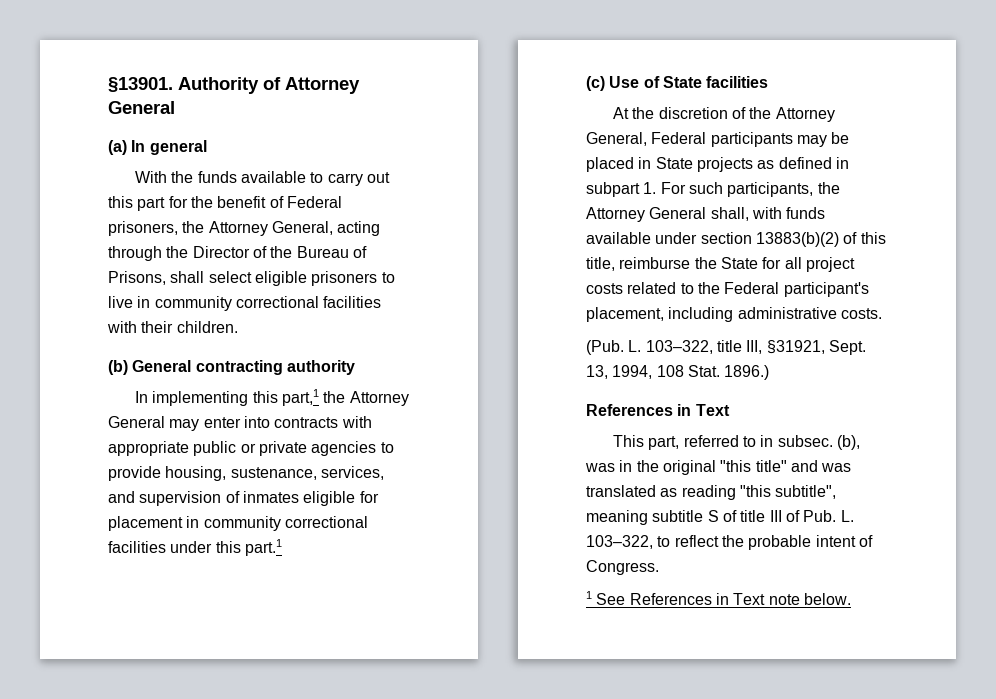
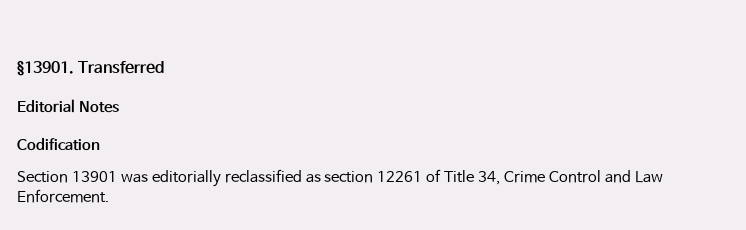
[178,77,360,94] [108,101,175,114] [108,140,207,155] [134,171,390,186] [108,196,342,211] [108,221,381,236] [108,246,367,261] [108,271,395,286] [108,296,382,311] [107,321,238,333] [108,360,355,375] [134,389,409,406] [108,416,372,431] [108,441,394,456] [108,466,384,481] [108,491,379,506] [108,516,368,531] [108,539,282,556] [586,76,769,91] [612,107,835,122] [586,132,850,147] [586,157,849,172] [586,182,840,197] [586,207,826,222] [586,232,886,247] [586,257,855,272] [586,282,869,297] [586,307,882,322] [586,340,866,355] [586,365,770,380] [586,404,730,416] [612,435,860,450] [585,460,852,475] [586,485,837,500] [586,510,854,525] [586,535,873,550] [586,560,659,575] [586,591,851,605] Authority of Attorney General // (a) In general // With the funds available to carry out this part for the benefit of Federal prisoners, the Attorney General, acting through the Director of the Bureau of Prisons, shall select eligible prisoners to live in community correctional facilities with their children. // (b) General contracting authority // In implementing this part,1 the Attorney General may enter into contracts with appropriate public or private agencies to provide housing, sustenance, services, and supervision of inmates eligible for placement in community correctional facilities under this part.1 // (c) Use of State facilities // At the discretion of the Attorney General, Federal participants may be placed in State projects as defined in subpart 1. For such participants, the Attorney General shall, with funds available under section 13883(b)(2) of this title, reimburse the State for all project costs related to the Federal participant's placement, including administrative costs. // (Pub. L. 103–322, title III, §31921, Sept. 13, 1994, 108 Stat. 1896.) // References in Text // This part, referred to in subsec. (b), was in the original "this title" and was translated as reading "this subtitle", meaning subtitle S of title III of Pub. L. 103–322, to reflect the probable intent of Congress. // 1 See References in Text note below. -> [78,61,165,74] [17,99,119,113] [17,138,100,151] [17,169,663,187] [17,189,109,203] Transferred // Editorial Notes // Codification // Section 13901 was editorially reclassified as section 12261 of Title 34, Crime Control and Law Enforcement.

